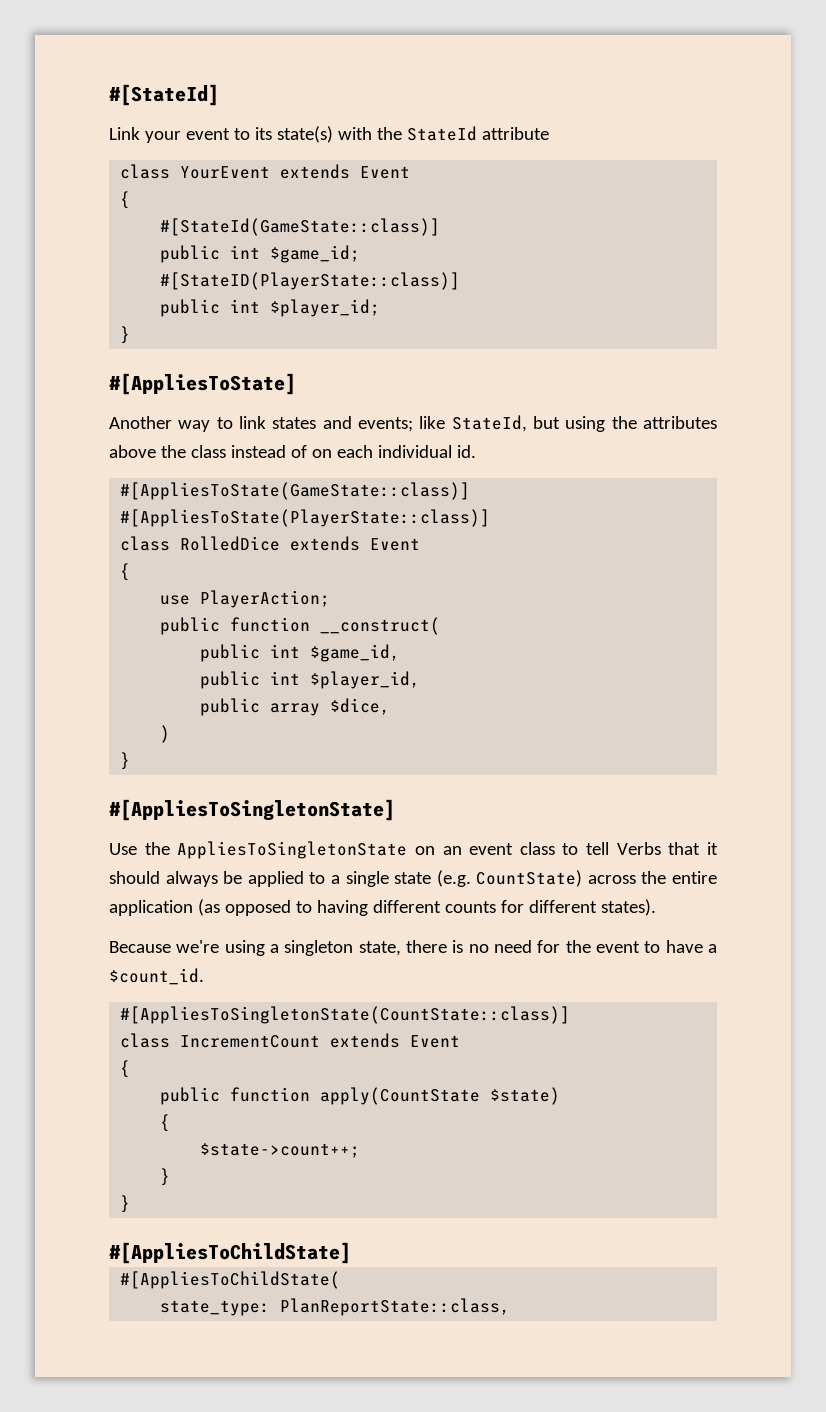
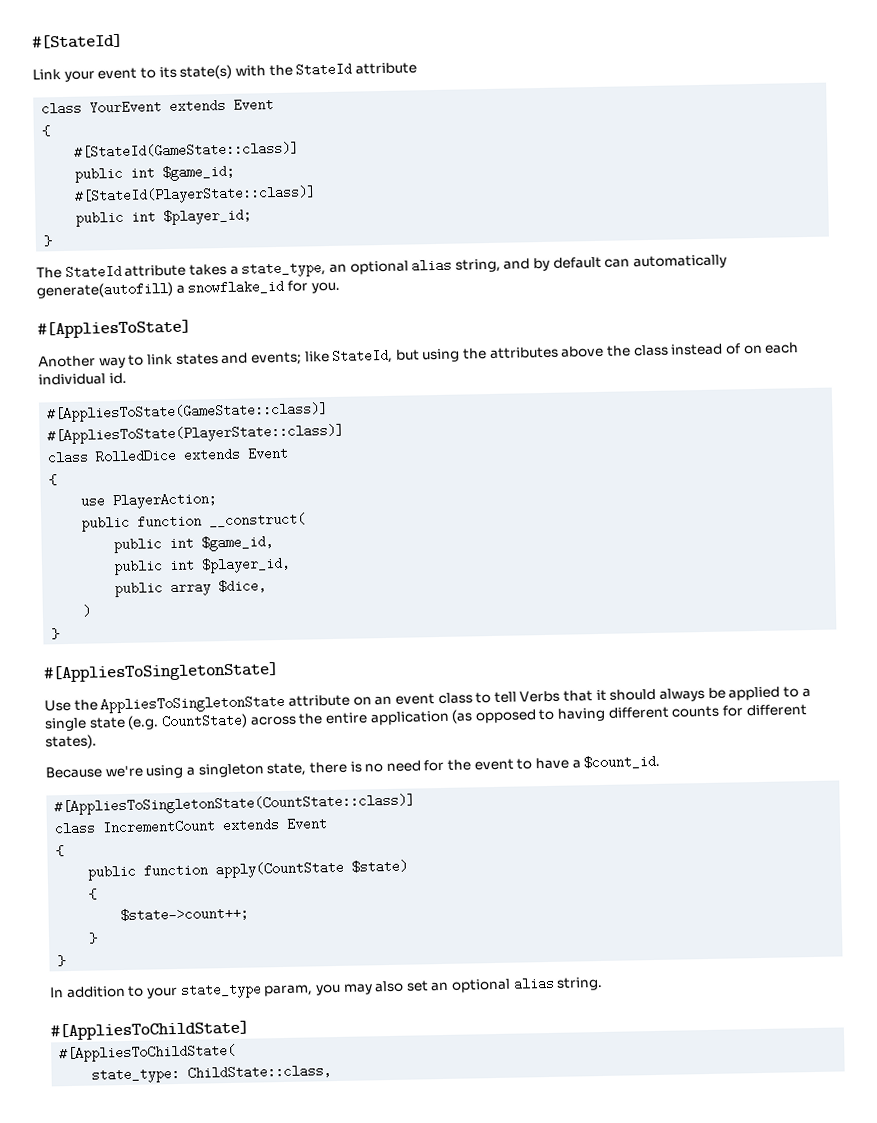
[160,272,461,290] #[StateID(PlayerState::class)] -> [74,185,317,205] #[StateId(PlayerState::class)]
(131, 335) none -> [36,254,728,279] [36,279,340,299] // The StateId attribute takes a state_type, an optional alias string, and by default can automatically generate(autofill) a snowflake_id for you.
(408, 850) none -> [287,694,350,707] attribute
(131, 1204) none -> [49,976,604,999] // In addition to your state_type param, you may also set an optional alias string.
[280,1298,511,1316] PlanReportState::class, -> [187,1064,333,1080] ChildState::class,

